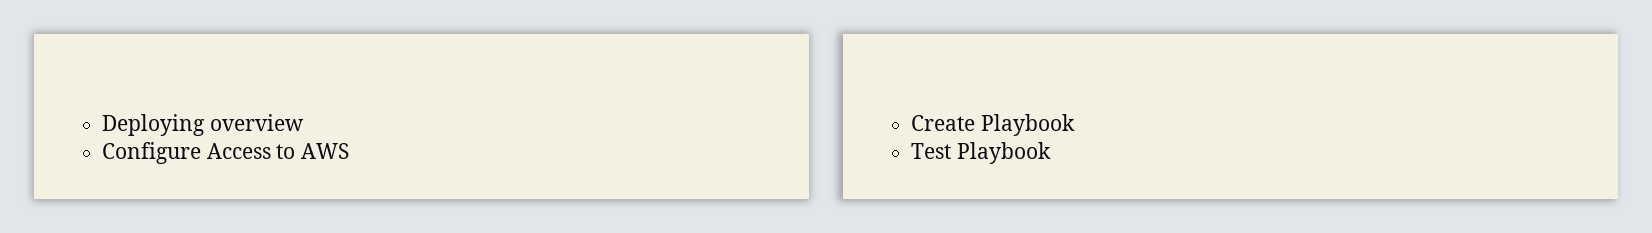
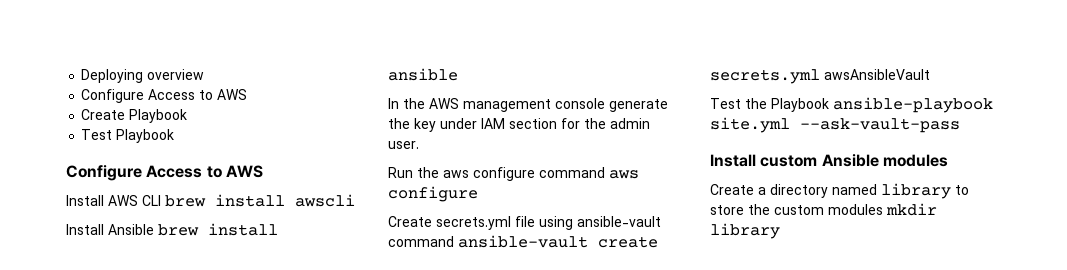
(1051, 153) none -> [66,165,263,181] [66,194,355,207] [66,223,278,236] [388,68,458,81] [388,98,668,112] [388,118,650,132] [388,141,419,149] [388,167,639,181] [388,186,478,202] [388,216,661,230] [388,235,658,248] [710,69,930,84] [710,97,993,113] [710,117,960,133] [710,154,948,167] [710,183,969,199] [710,203,937,216] [710,223,780,239] // Configure Access to AWS // Install AWS CLI brew install awscli // Install Ansible brew install ansible // In the AWS management console generate the key under IAM section for the admin user. // Run the aws configure command aws configure // Create secrets.yml file using ansible-vault command ansible-vault create secrets.yml awsAnsibleVault // Test the Playbook ansible-playbook site.yml --ask-vault-pass // Install custom Ansible modules // Create a directory named library to store the custom modules mkdir library

